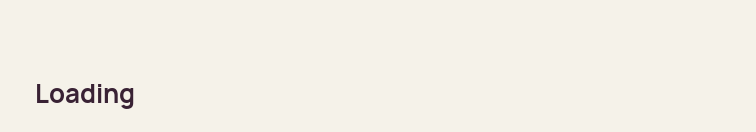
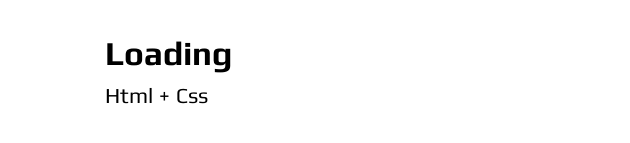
(135, 96) none -> [105,87,208,104] // Html + Css

